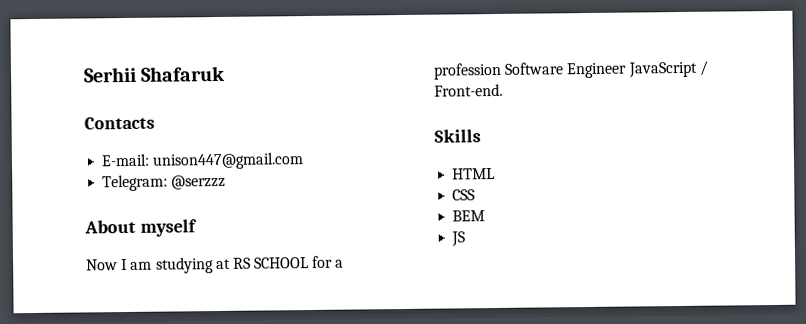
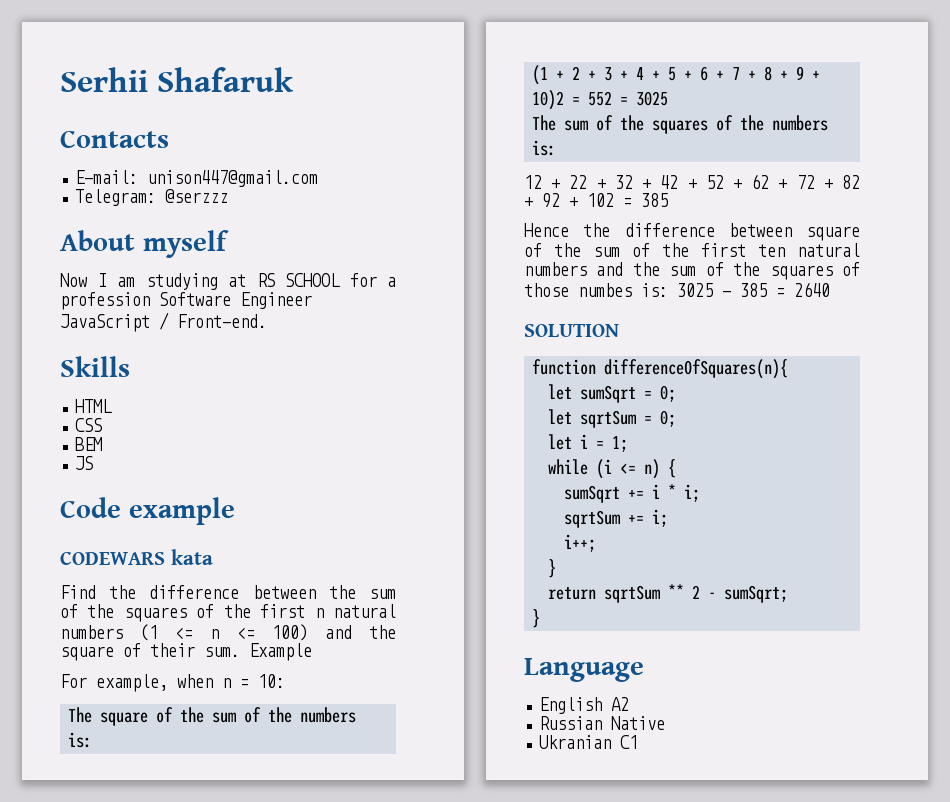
(466, 239) none -> [60,497,235,525] [60,549,213,565] [60,585,396,599] [60,604,396,622] [60,624,396,641] [60,643,312,661] [60,674,285,692] [68,707,357,726] [68,732,93,748] [532,65,821,85] [532,90,669,110] [532,115,829,134] [532,140,557,156] [524,174,860,189] [524,193,668,208] [524,223,860,241] [524,243,860,257] [524,262,860,280] [524,282,830,297] [524,324,619,337] [532,359,789,379] [548,384,677,403] [548,409,677,428] [548,434,629,452] [548,459,677,479] [564,484,701,503] [564,509,669,528] [564,534,597,552] [548,559,557,578] [548,584,789,603] [532,609,541,628] [524,658,644,682] [539,697,630,714] [539,716,666,730] [539,735,639,749] // Code example // CODEWARS kata // Find the difference between the sum of the squares of the first n natural numbers (1 <= n <= 100) and the square of their sum. Example // For example, when n = 10: // The square of the sum of the numbers is: // (1 + 2 + 3 + 4 + 5 + 6 + 7 + 8 + 9 + 10)2 = 552 = 3025 // The sum of the squares of the numbers is: // 12 + 22 + 32 + 42 + 52 + 62 + 72 + 82 + 92 + 102 = 385 // Hence the difference between square of the sum of the first ten natural numbers and the sum of the squares of those numbes is: 3025 - 385 = 2640 // SOLUTION // function differenceOfSquares(n){ // let sumSqrt = 0; // let sqrtSum = 0; // let i = 1; // while (i <= n) { // sumSqrt += i * i; // sqrtSum += i; // i++; // } // return sqrtSum ** 2 - sumSqrt; // } // Language // English A2 // Russian Native // Ukranian C1

